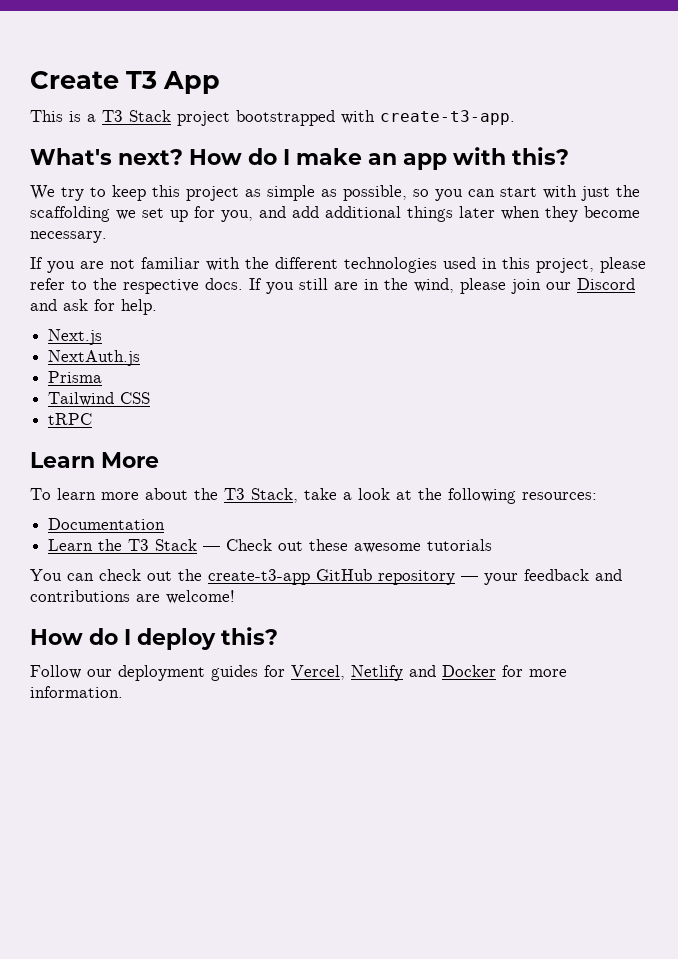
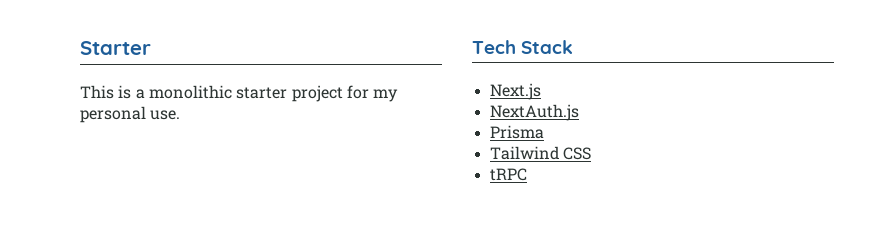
[30,71,220,94] Create T3 App -> [80,41,151,55] Starter
[102,110,515,126] [30,147,569,170] [30,185,640,201] [30,206,640,222] [30,231,107,243] [30,257,646,273] [30,278,635,294] [30,299,157,315] T3 Stack project bootstrapped with create-t3-app. // What's next? How do I make an app with this? // We try to keep this project as simple as possible, so you can start with just the scaffolding we set up for you, and add additional things later when they become necessary. // If you are not familiar with the different technologies used in this project, please refer to the respective docs. If you still are in the wind, please join our Discord and ask for help. -> [148,85,399,102] [80,106,181,123] [472,40,574,54] monolithic starter project for my personal use. // Tech Stack
[30,452,159,468] [30,488,597,504] [48,518,166,530] [48,539,493,553] [30,569,622,585] [30,590,235,604] [30,627,278,650] [30,665,567,681] [30,686,123,698] // Learn More // To learn more about the T3 Stack, take a look at the following resources: // Documentation // Learn the T3 Stack — Check out these awesome tutorials // You can check out the create-t3-app GitHub repository — your feedback and contributions are welcome! // How do I deploy this? // Follow our deployment guides for Vercel, Netlify and Docker for more information. -> (527, 174) none

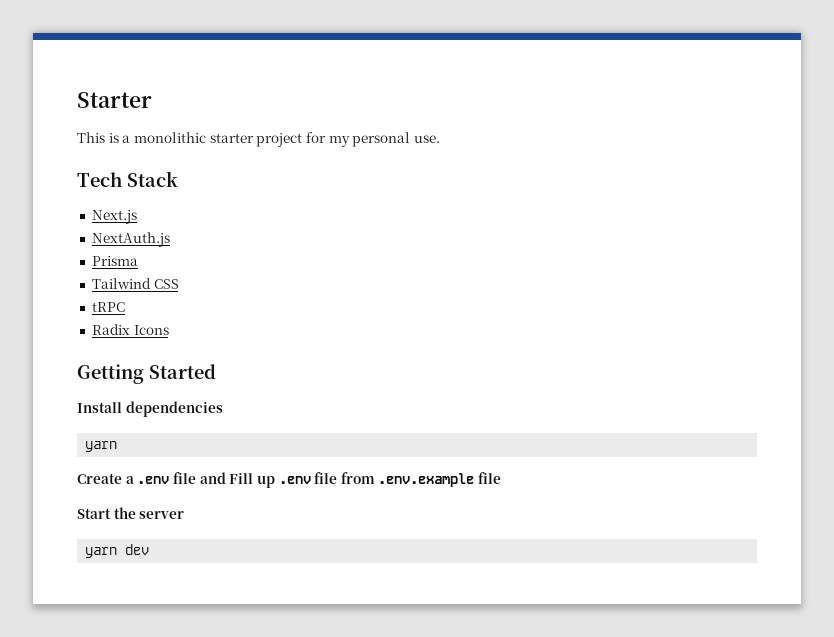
(527, 174) none -> [91,324,169,335] [77,364,216,384] [77,401,223,417] [85,441,118,452] [77,472,502,488] [77,507,185,519] [85,544,150,558] // Radix Icons // Getting Started // Install dependencies // yarn // Create a .env file and Fill up .env file from .env.example file // Start the server // yarn dev

